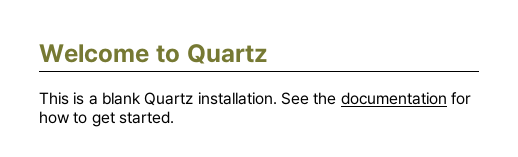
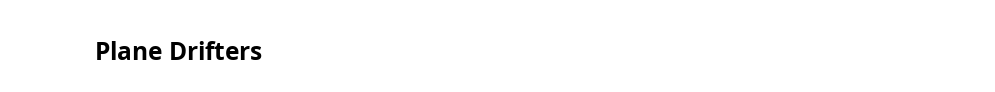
[39,44,268,64] [39,92,471,106] [39,111,174,127] Welcome to Quartz // This is a blank Quartz installation. See the documentation for how to get started. -> [95,41,262,60] Plane Drifters

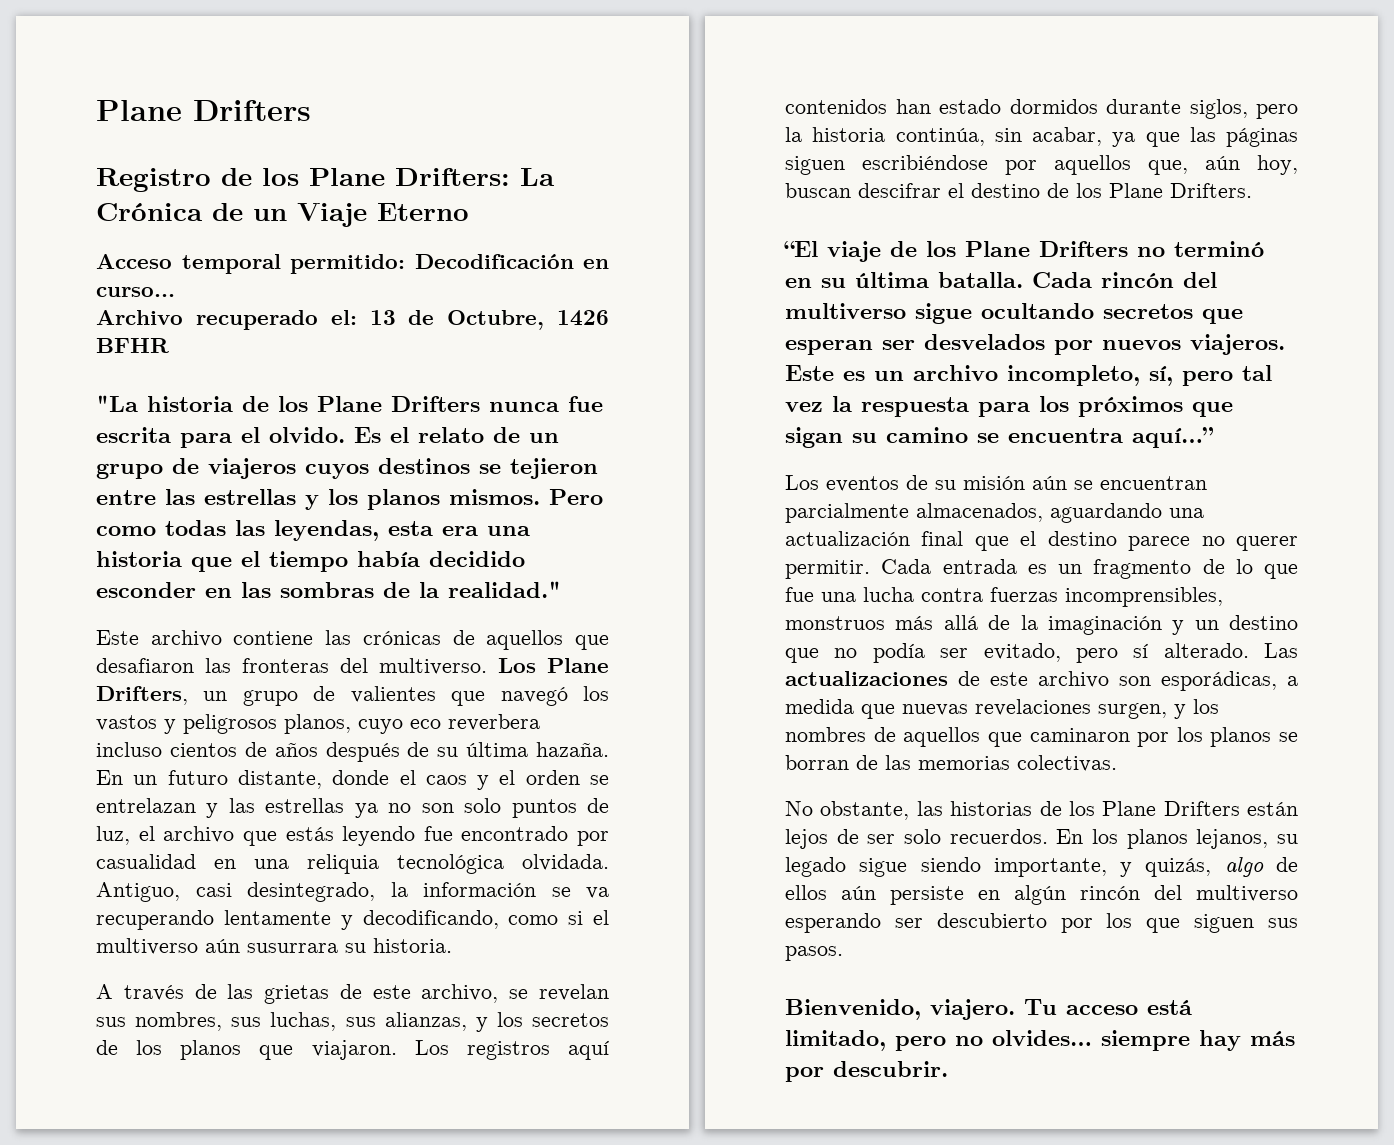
[95,41,262,60] Plane Drifters -> [96,100,311,121] [96,168,555,192] [96,203,469,227] [96,254,609,274] [96,287,175,297] [96,310,609,330] [96,338,169,353] [96,395,603,412] [96,427,559,448] [96,458,598,479] [96,489,603,510] [96,520,530,541] [96,551,525,572] [96,581,561,598] [96,630,609,650] [96,658,609,675] [96,686,609,706] [96,714,540,734] [96,742,609,762] [96,770,610,790] [96,798,609,818] [96,826,609,846] [96,854,609,874] [96,882,609,902] [96,910,609,930] [96,938,452,955] [96,984,609,1004] [96,1012,609,1032] [96,1040,609,1060] [785,99,1298,119] [785,127,1298,147] [785,155,1298,175] [785,183,1252,198] [784,241,1264,262] [785,272,1217,288] [785,303,1243,324] [785,334,1285,355] [785,365,1272,386] [785,396,1233,417] [785,427,1213,448] [785,475,1207,492] [785,503,1204,523] [785,531,1298,551] [785,559,1298,579] [785,587,1223,607] [785,615,1298,635] [785,643,1298,663] [785,671,1298,691] [785,699,1219,719] [785,727,1298,747] [785,755,1117,772] [785,801,1298,820] [785,829,1298,849] [785,857,1298,877] [785,885,1298,905] [785,913,1298,933] [785,946,843,961] [785,999,1192,1020] [785,1030,1295,1051] [785,1061,948,1082] Plane Drifters // Registro de los Plane Drifters: La Crónica de un Viaje Eterno // Acceso temporal permitido: Decodificación en curso… // Archivo recuperado el: 13 de Octubre, 1426 BFHR // "La historia de los Plane Drifters nunca fue escrita para el olvido. Es el relato de un grupo de viajeros cuyos destinos se tejieron entre las estrellas y los planos mismos. Pero como todas las leyendas, esta era una historia que el tiempo había decidido esconder en las sombras de la realidad." // Este archivo contiene las crónicas de aquellos que desafiaron las fronteras del multiverso. Los Plane Drifters, un grupo de valientes que navegó los vastos y peligrosos planos, cuyo eco reverbera incluso cientos de años después de su última hazaña. En un futuro distante, donde el caos y el orden se entrelazan y las estrellas ya no son solo puntos de luz, el archivo que estás leyendo fue encontrado por casualidad en una reliquia tecnológica olvidada. Antiguo, casi desintegrado, la información se va recuperando lentamente y decodificando, como si el multiverso aún susurrara su historia. // A través de las grietas de este archivo, se revelan sus nombres, sus luchas, sus alianzas, y los secretos de los planos que viajaron. Los registros aquí contenidos han estado dormidos durante siglos, pero la historia continúa, sin acabar, ya que las páginas siguen escribiéndose por aquellos que, aún hoy, buscan descifrar el destino de los Plane Drifters. // “El viaje de los Plane Drifters no terminó en su última batalla. Cada rincón del multiverso sigue ocultando secretos que esperan ser desvelados por nuevos viajeros. Este es un archivo incompleto, sí, pero tal vez la respuesta para los próximos que sigan su camino se encuentra aquí…” // Los eventos de su misión aún se encuentran parcialmente almacenados, aguardando una actualización final que el destino parece no querer permitir. Cada entrada es un fragmento de lo que fue una lucha contra fuerzas incomprensibles, monstruos más allá de la imaginación y un destino que no podía ser evitado, pero sí alterado. Las actualizaciones de este archivo son esporádicas, a medida que nuevas revelaciones surgen, y los nombres de aquellos que caminaron por los planos se borran de las memorias colectivas. // No obstante, las historias de los Plane Drifters están lejos de ser solo recuerdos. En los planos lejanos, su legado sigue siendo importante, y quizás, algo de ellos aún persiste en algún rincón del multiverso esperando ser descubierto por los que siguen sus pasos. // Bienvenido, viajero. Tu acceso está limitado, pero no olvides… siempre hay más por descubrir.

